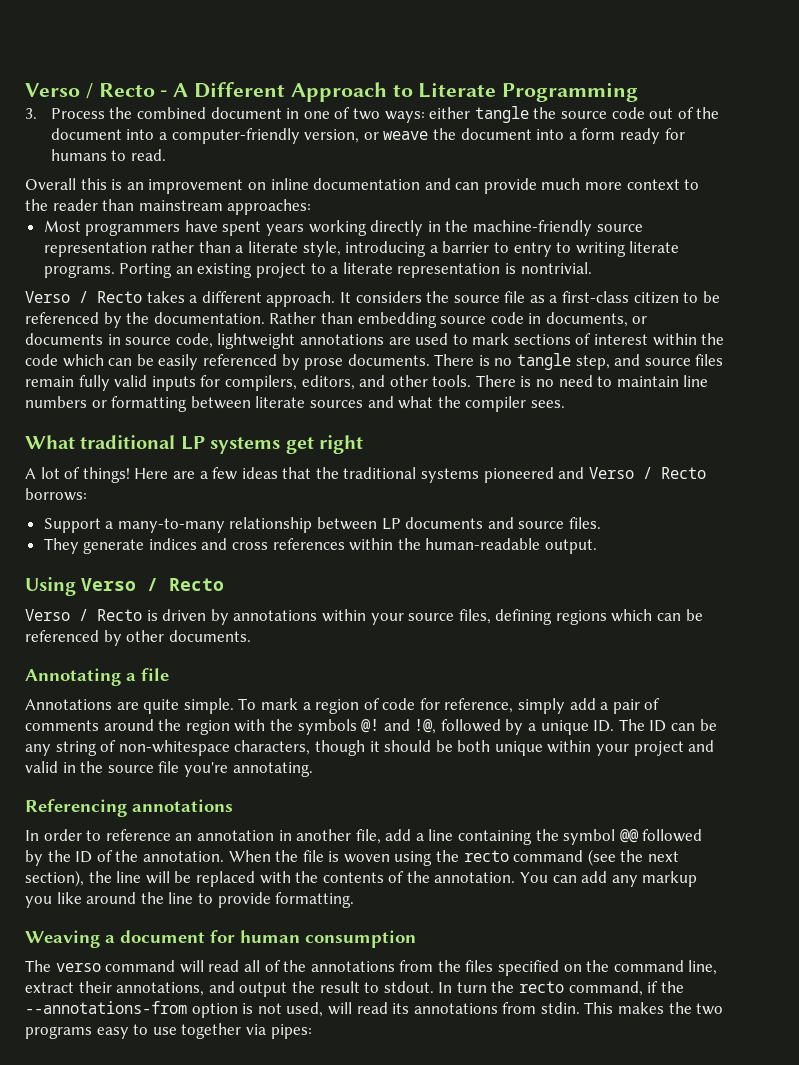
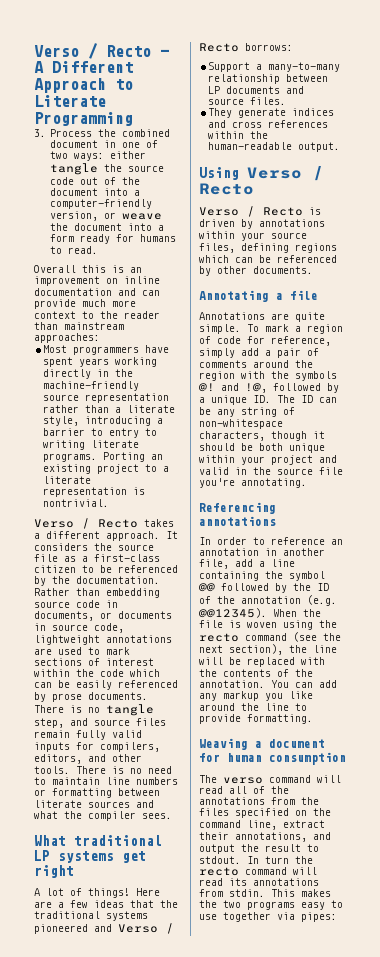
[142,851,224,862] annotation. -> [241,595,337,606] [199,608,267,618] annotation (e.g. @@12345).
[568,981,684,996] [25,1001,324,1018] command, if the --annotations-from option is not used, -> [245,867,287,875] command

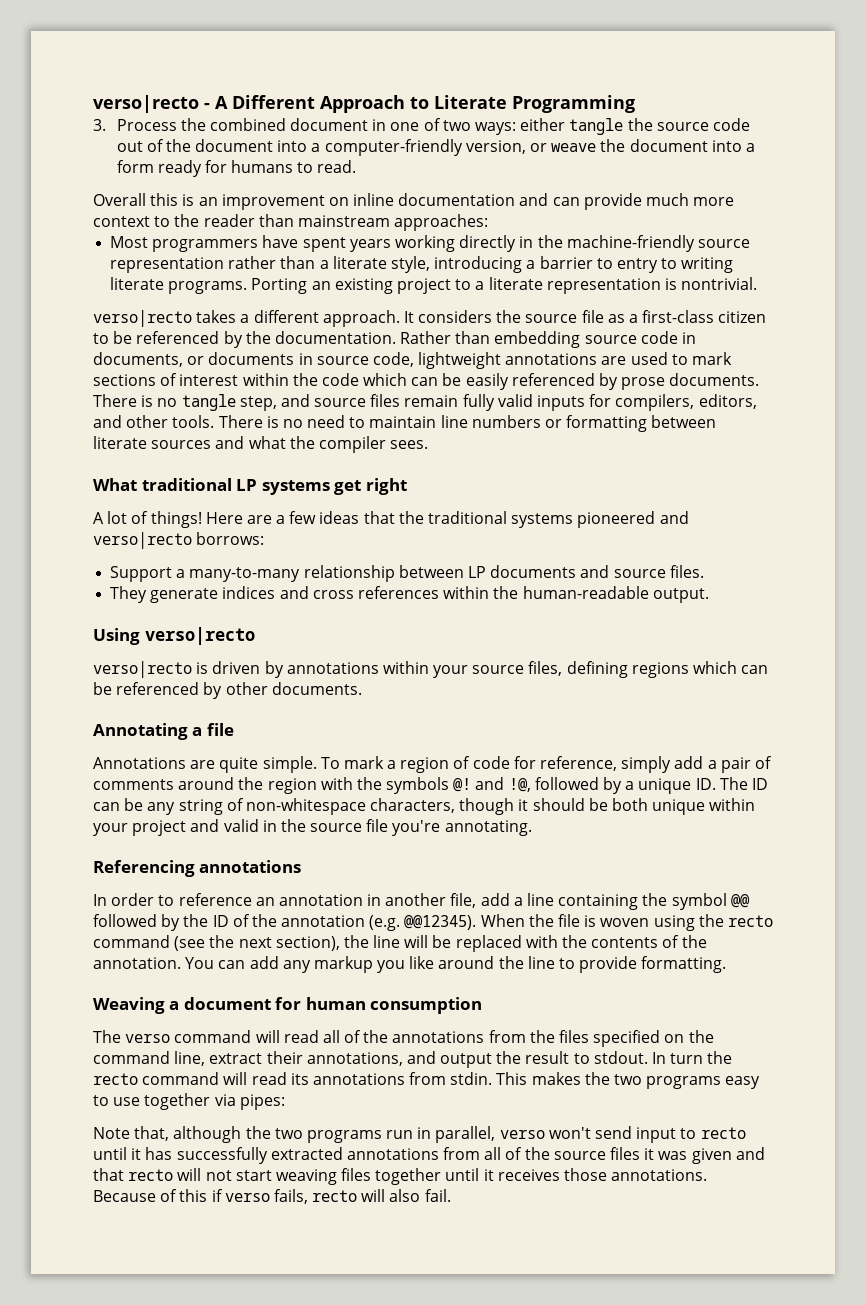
[34,43,151,59] Verso / Recto -> [93,95,199,113] verso|recto
[34,518,138,529] Verso / Recto -> [93,310,192,327] verso|recto
[118,923,174,934] [199,43,239,52] Verso / Recto -> [93,532,192,549] verso|recto
[247,166,324,181] [199,183,254,195] [199,206,303,217] Verso / Recto // Verso / Recto -> [144,627,255,645] [93,661,192,678] verso|recto // verso|recto
(337, 917) none -> [93,1126,746,1143] [93,1147,765,1164] [93,1168,708,1185] [93,1189,451,1204] // Note that, although the two programs run in parallel, verso won't send input to recto until it has successfully extracted annotations from all of the source files it was given and that recto will not start weaving files together until it receives those annotations. Because of this if verso fails, recto will also fail.

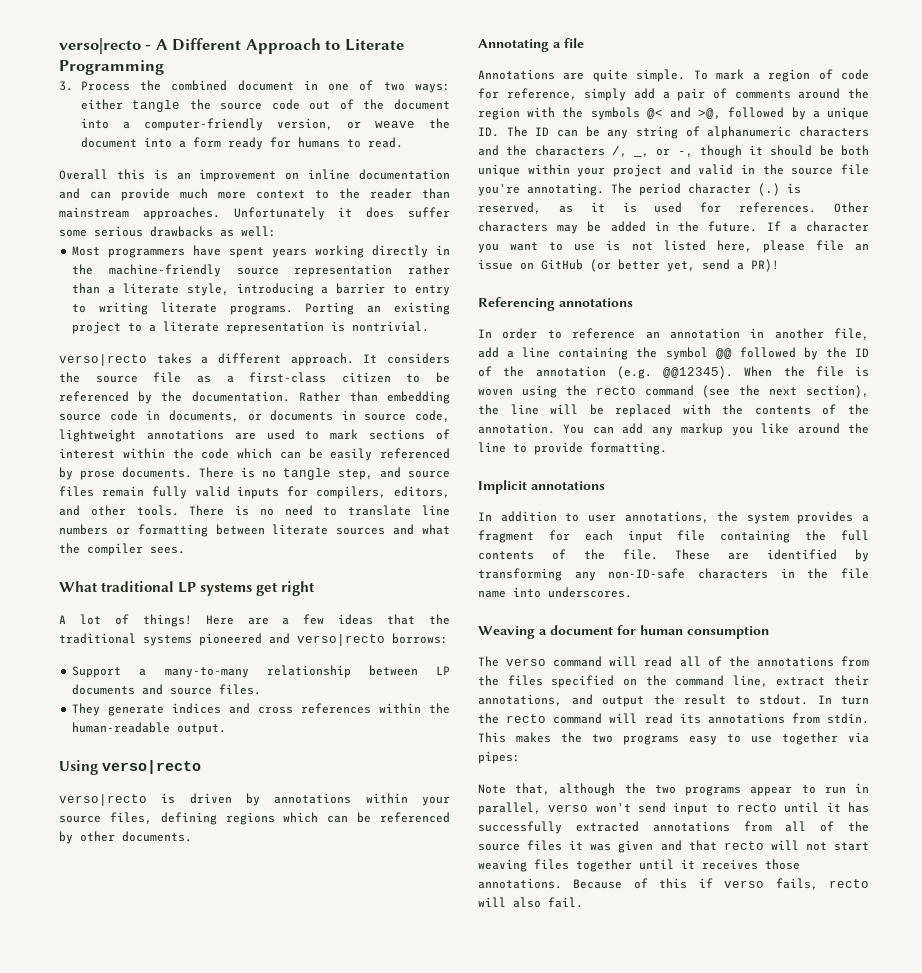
[394,214,489,231] approaches: -> [142,207,451,220] [59,226,276,237] approaches. Unfortunately it does suffer some serious drawbacks as well:
[369,416,437,428] maintain -> [348,505,412,516] translate
[453,777,531,792] @! and !@, -> [646,107,722,119] @< and >@,
[245,798,456,815] non-whitespace characters, -> [707,126,869,139] [478,145,693,157] alphanumeric characters and the characters /, _, or -,
(532, 828) none -> [611,183,801,196] [478,202,869,214] [478,221,869,234] [478,240,869,253] [478,259,779,272] The period character (.) is reserved, as it is used for references. Other characters may be added in the future. If a character you want to use is not listed here, please file an issue on GitHub (or better yet, send a PR)!
(727, 964) none -> [478,480,605,494] [478,511,869,524] [478,530,869,543] [478,549,869,562] [478,568,869,581] [478,587,632,598] // Implicit annotations // In addition to user annotations, the system provides a fragment for each input file containing the full contents of the file. These are identified by transforming any non-ID-safe characters in the file name into underscores.
(382, 1136) none -> [750,785,816,796] appear to

